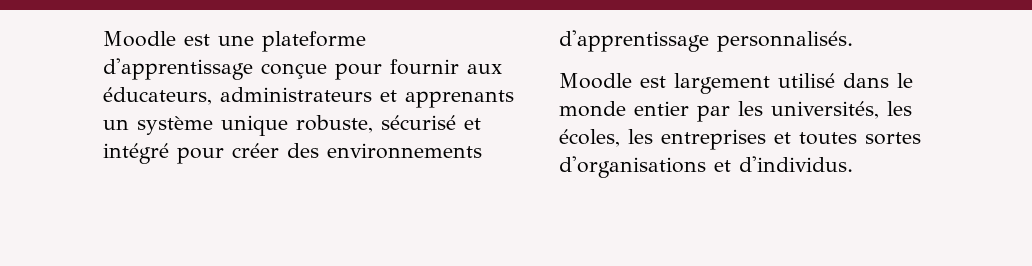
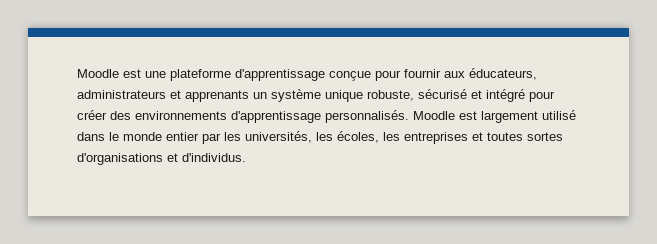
(853, 41) // -> (409, 116) none

